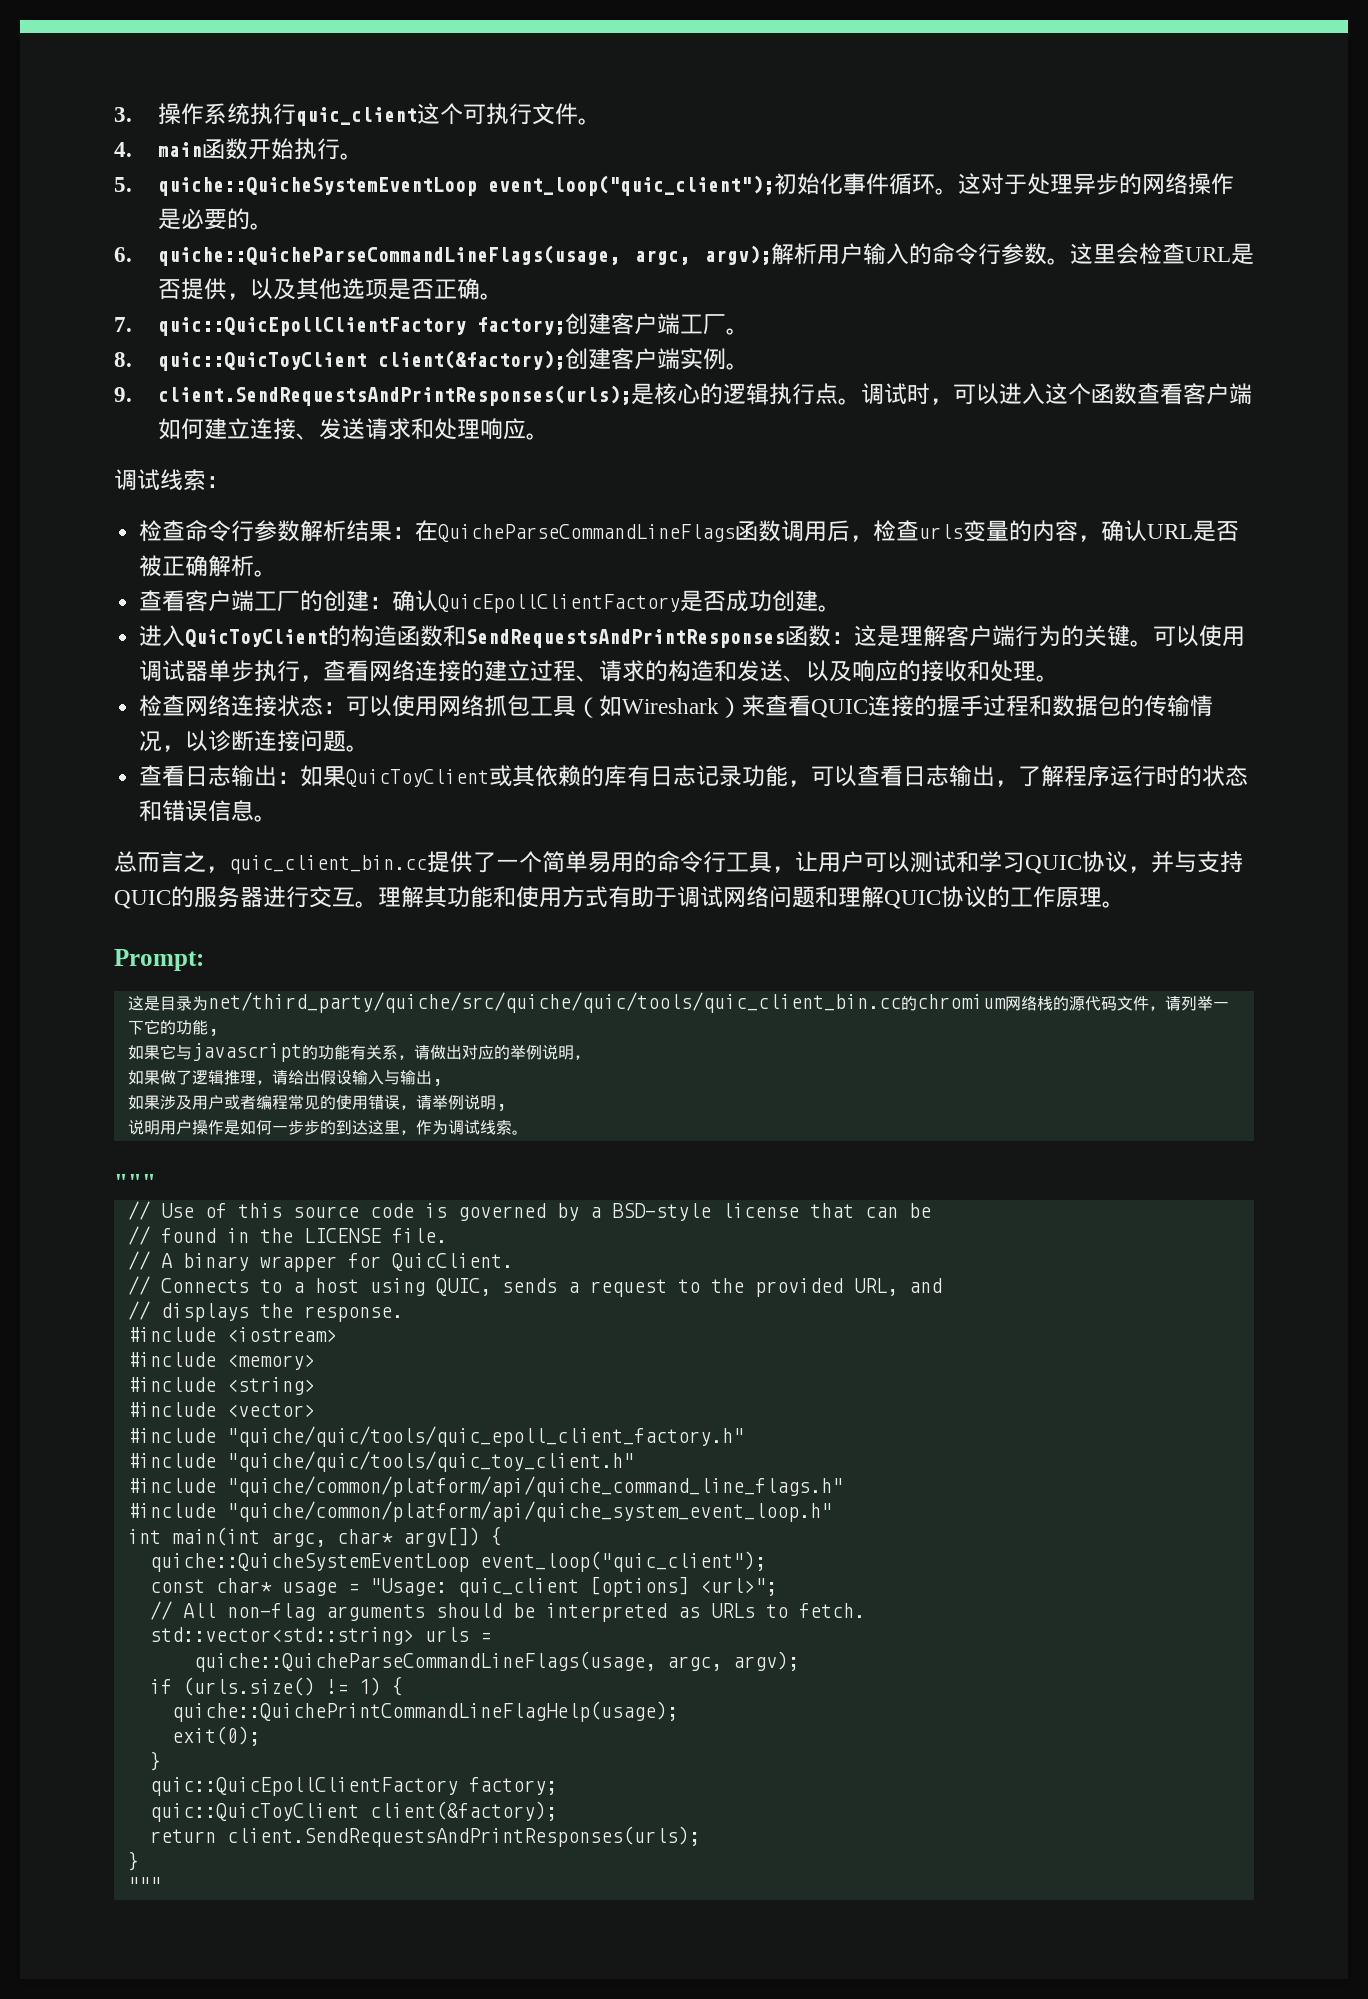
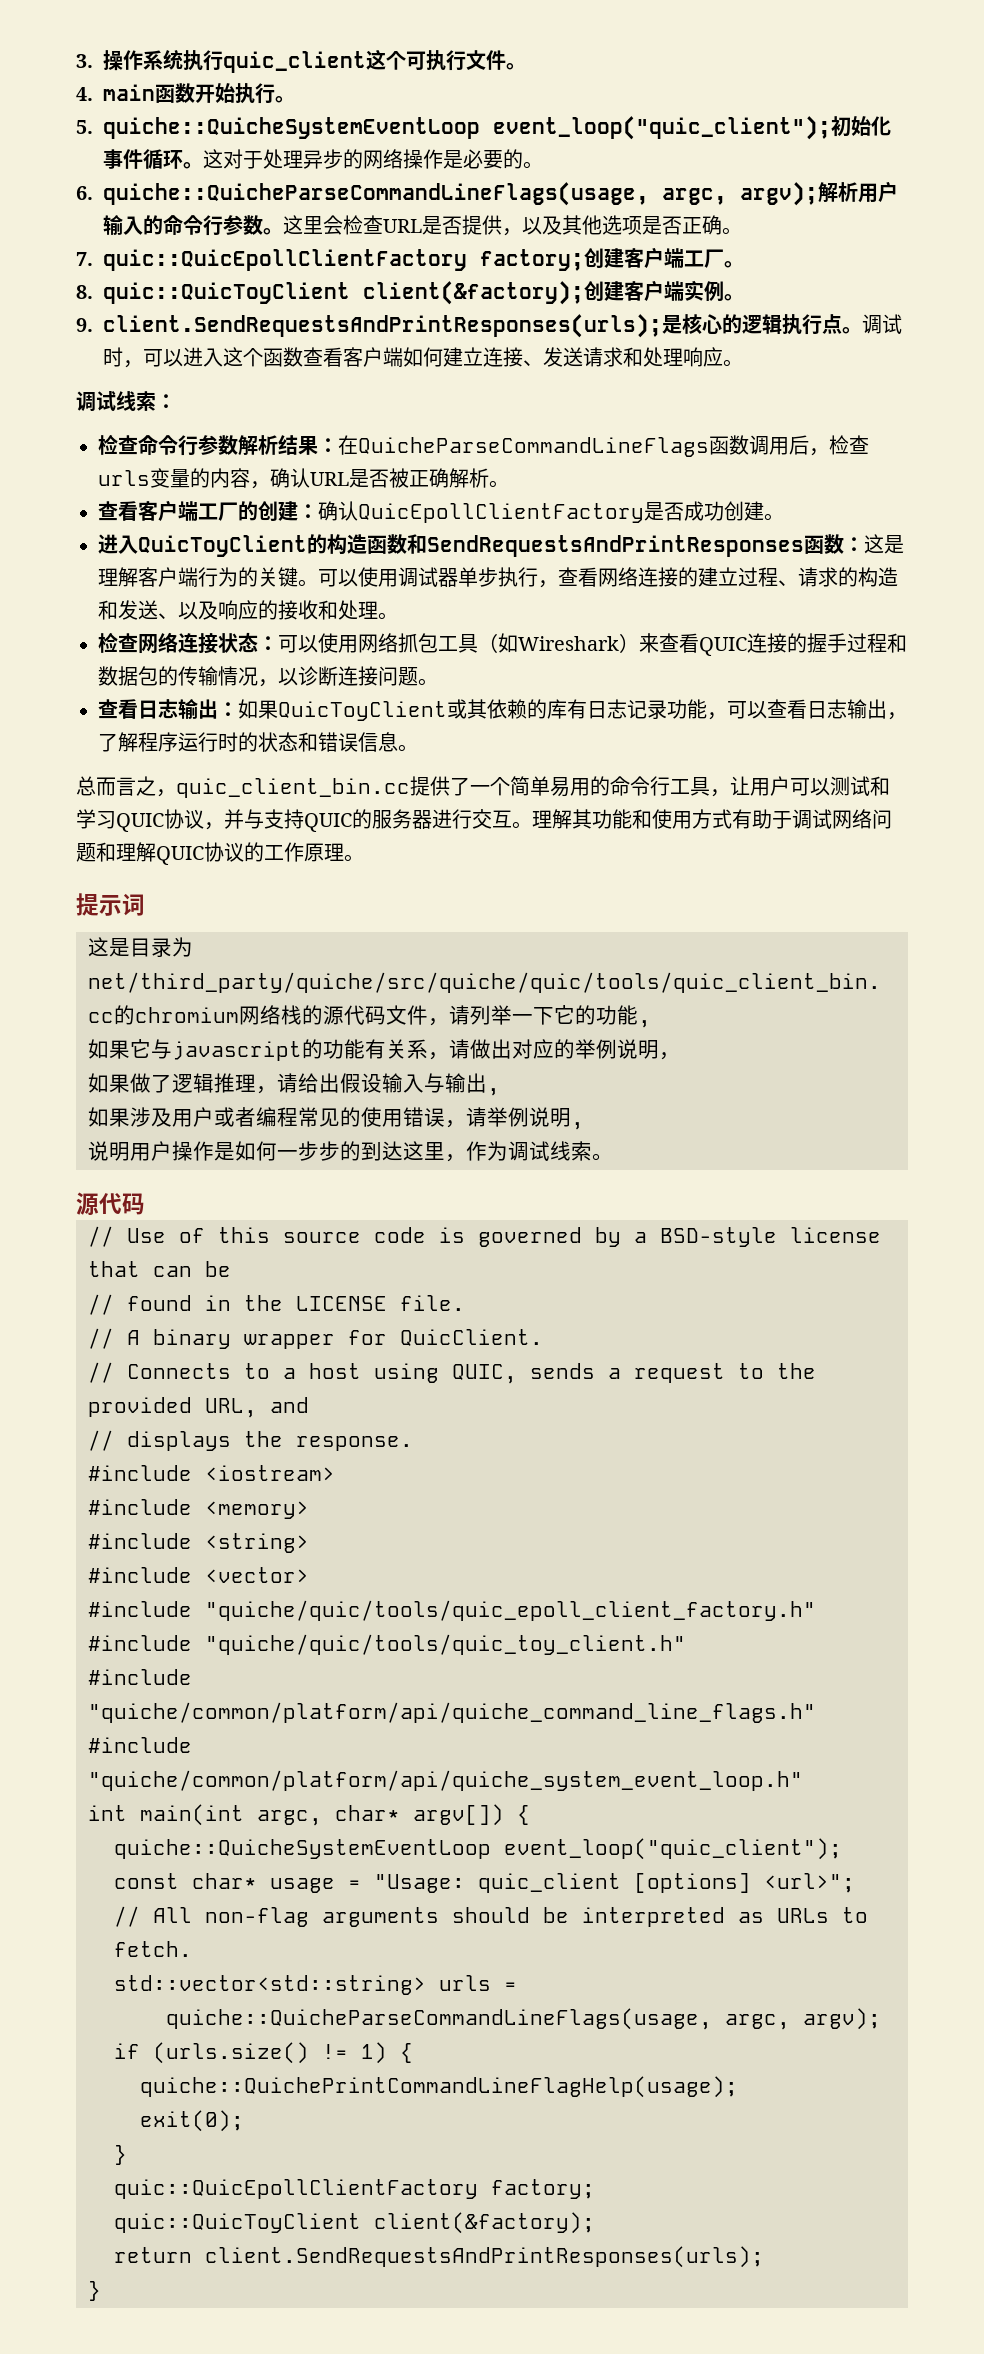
[114,949,204,971] Prompt: -> [76,893,145,916] 提示词
[114,1174,156,1191] """ -> [76,1192,145,1216] 源代码
[127,1877,161,1892] // """ -> (101, 2291) none

